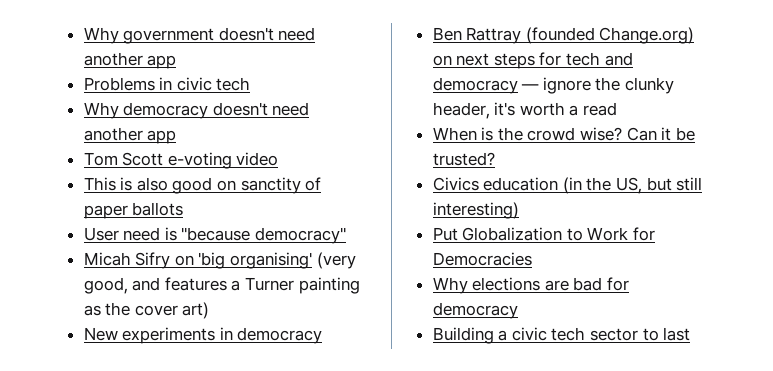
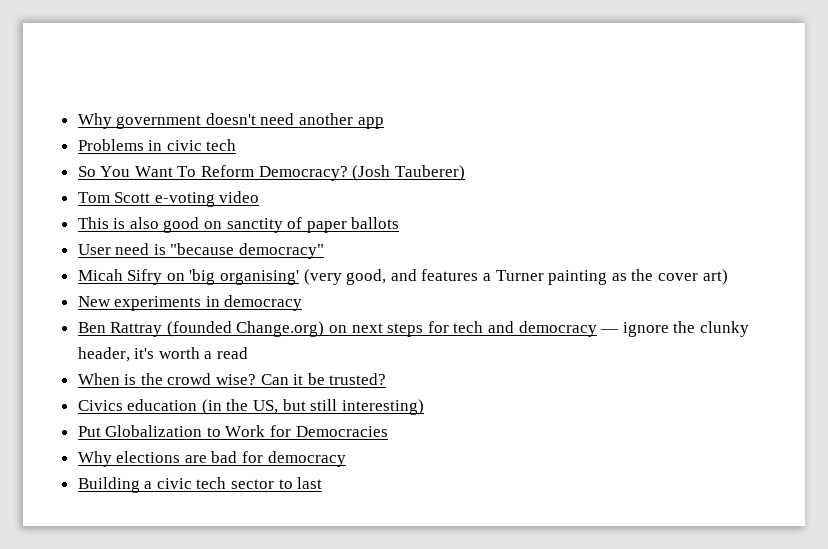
[83,102,310,119] [83,127,177,144] Why democracy doesn't need another app -> [77,165,465,181] So You Want To Reform Democracy? (Josh Tauberer)

